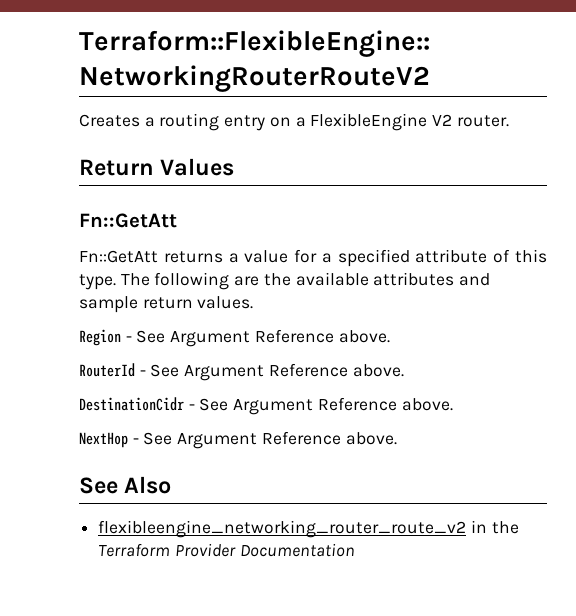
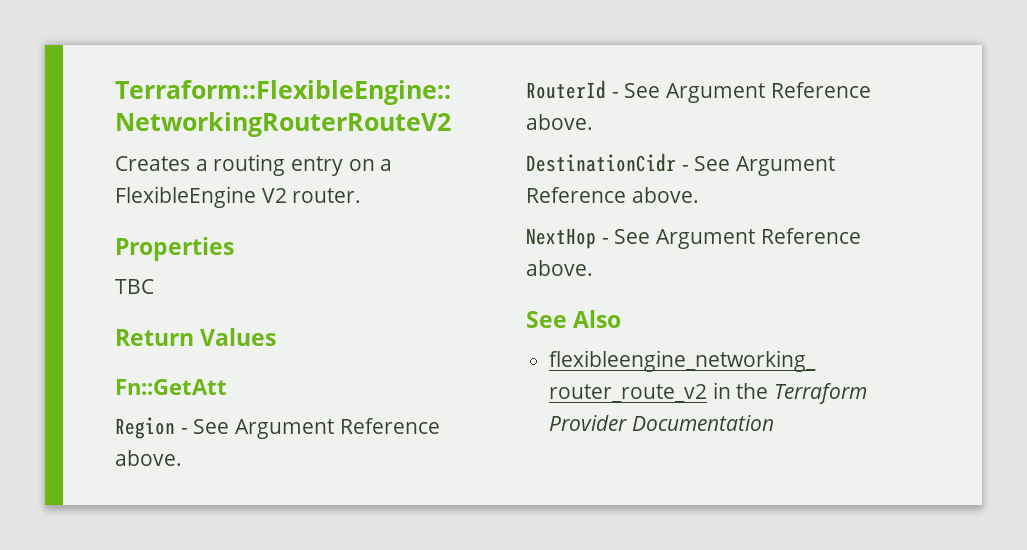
(509, 121) none -> [115,237,234,261] [115,279,154,294] // Properties // TBC
[79,249,547,267] [79,272,491,290] [79,296,254,313] // Fn::GetAtt returns a value for a specified attribute of this type. The following are the available attributes and sample return values. -> (227, 387) none

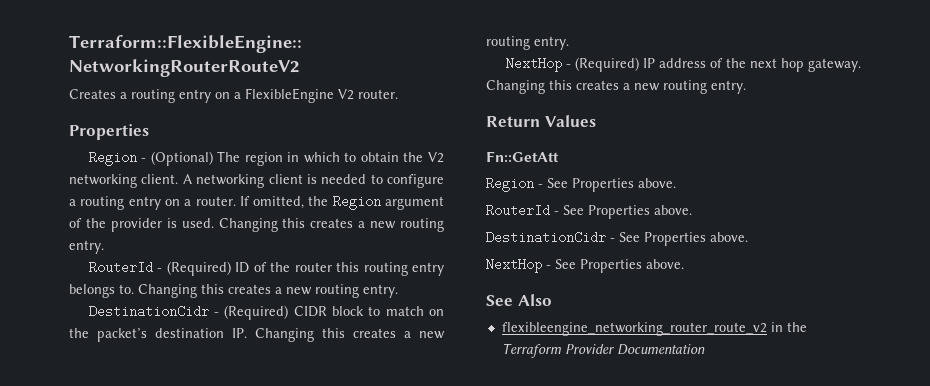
[115,279,154,294] TBC -> [88,151,445,166] [69,174,444,188] [69,195,445,210] [69,218,444,232] [69,240,104,254] [88,261,445,276] [69,284,398,298] [88,305,444,320] [69,328,445,342] [486,36,569,50] [505,57,861,72] [486,80,746,94] Region - (Optional) The region in which to obtain the V2 networking client. A networking client is needed to configure a routing entry on a router. If omitted, the Region argument of the provider is used. Changing this creates a new routing entry. // RouterId - (Required) ID of the router this routing entry belongs to. Changing this creates a new routing entry. // DestinationCidr - (Required) CIDR block to match on the packet’s destination IP. Changing this creates a new routing entry. // NextHop - (Required) IP address of the next hop gateway. Changing this creates a new routing entry.
[235,418,440,439] Argument Reference -> [572,178,634,192] Properties
[666,82,871,103] Argument Reference -> [588,205,650,219] Properties
[736,156,836,176] [526,187,626,203] Argument Reference -> [644,232,706,246] Properties
[656,228,861,249] Argument Reference -> [580,259,642,273] Properties

